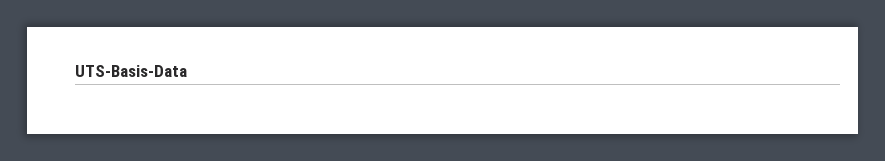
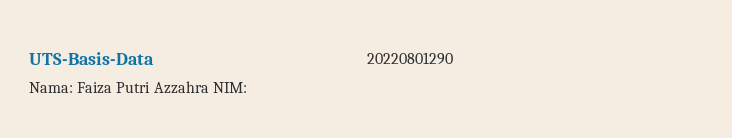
(187, 71) none -> [29,81,247,94] [367,52,453,65] // Nama: Faiza Putri Azzahra NIM: 20220801290

